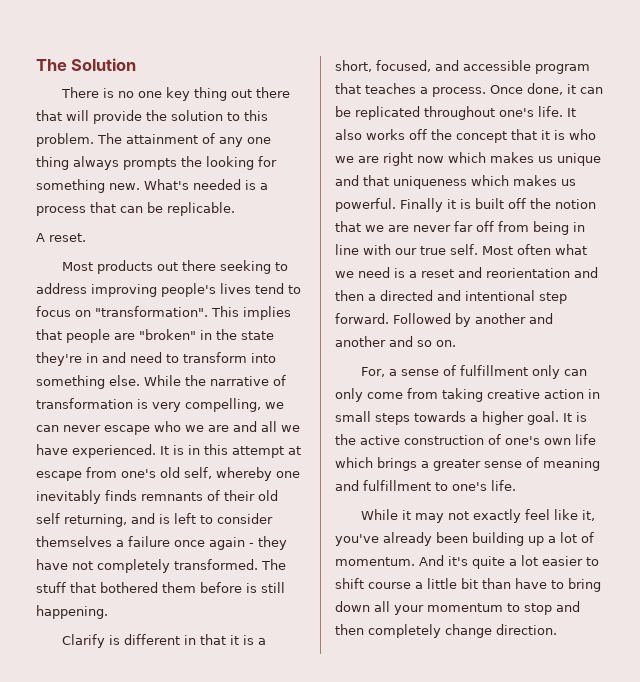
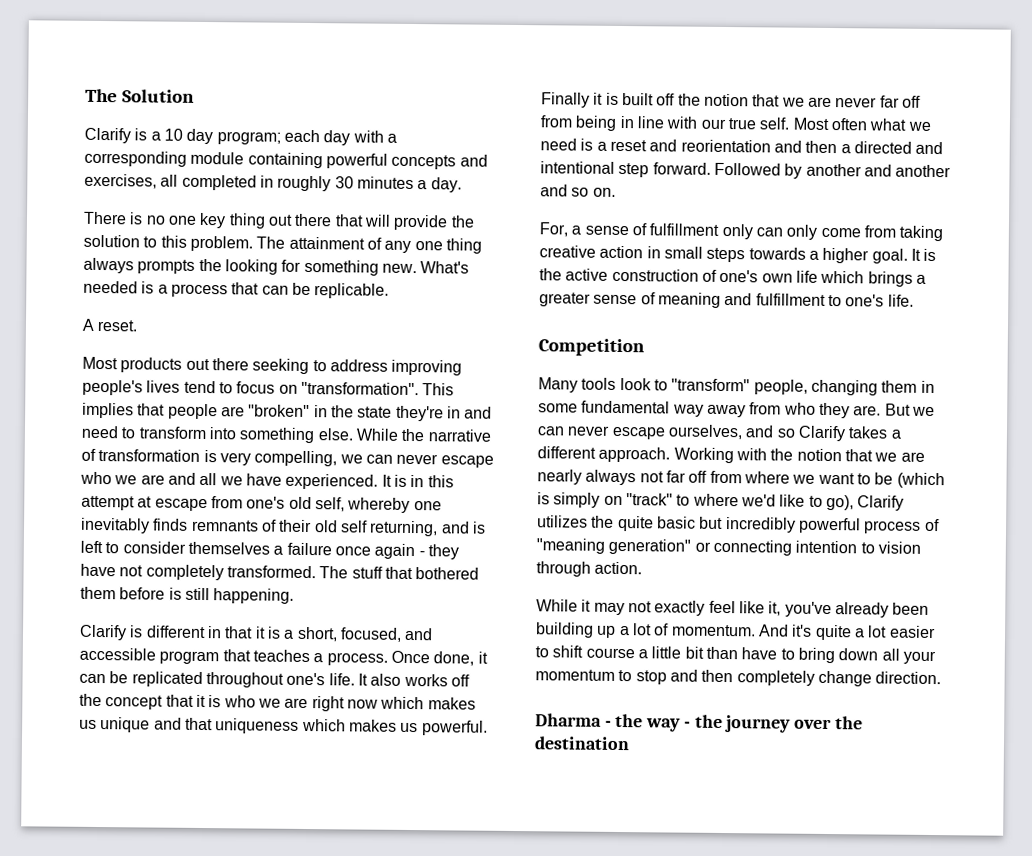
(137, 64) none -> [84,127,397,146] [84,150,488,170] [84,173,462,193] // Clarify is a 10 day program; each day with a corresponding module containing powerful concepts and exercises, all completed in roughly 30 minutes a day.
(516, 485) none -> [538,338,645,357] [538,377,935,396] [538,400,935,419] [537,424,902,442] [537,446,925,464] [537,469,945,489] [537,492,905,511] [537,515,940,534] [536,538,921,556] [536,561,643,577] // Competition // Many tools look to "transform" people, changing them in some fundamental way away from who they are. But we can never escape ourselves, and so Clarify takes a different approach. Working with the notion that we are nearly always not far off from where we want to be (which is simply on "track" to where we'd like to go), Clarify utilizes the quite basic but incredibly powerful process of "meaning generation" or connecting intention to vision through action.
(557, 629) none -> [535,713,863,733] [534,736,630,751] // Dharma - the way - the journey over the destination

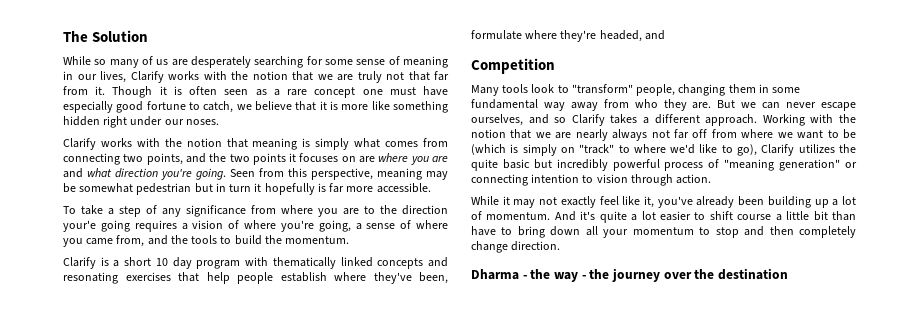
[84,127,397,146] [84,150,488,170] [84,173,462,193] [83,211,475,231] [83,234,482,254] [83,257,470,276] [83,280,390,299] [82,318,139,332] [82,356,463,376] [82,379,455,396] [82,402,493,422] [81,425,491,444] [81,448,494,468] [80,471,454,490] [81,495,442,513] [80,517,486,537] [80,540,459,560] [80,563,480,581] [80,586,295,604] [79,624,434,642] [79,647,488,666] [79,671,470,688] [79,693,476,712] [79,717,488,736] [541,92,921,108] [540,115,931,131] [540,138,944,155] [540,161,952,179] [540,184,616,197] [539,222,944,242] [539,245,937,264] [539,268,926,287] [539,292,914,308] Clarify is a 10 day program; each day with a corresponding module containing powerful concepts and exercises, all completed in roughly 30 minutes a day. // There is no one key thing out there that will provide the solution to this problem. The attainment of any one thing always prompts the looking for something new. What's needed is a process that can be replicable. // A reset. // Most products out there seeking to address improving people's lives tend to focus on "transformation". This implies that people are "broken" in the state they're in and need to transform into something else. While the narrative of transformation is very compelling, we can never escape who we are and all we have experienced. It is in this attempt at escape from one's old self, whereby one inevitably finds remnants of their old self returning, and is left to consider themselves a failure once again - they have not completely transformed. The stuff that bothered them before is still happening. // Clarify is different in that it is a short, focused, and accessible program that teaches a process. Once done, it can be replicated throughout one's life. It also works off the concept that it is who we are right now which makes us unique and that uniqueness which makes us powerful. Finally it is built off the notion that we are never far off from being in line with our true self. Most often what we need is a reset and reorientation and then a directed and intentional step forward. Followed by another and another and so on. // For, a sense of fulfillment only can only come from taking creative action in small steps towards a higher goal. It is the active construction of one's own life which brings a greater sense of meaning and fulfillment to one's life. -> [63,56,448,68] [63,71,449,83] [63,86,448,98] [63,101,448,113] [63,116,219,128] [63,138,448,150] [63,153,449,165] [63,168,448,180] [63,183,431,195] [63,205,448,217] [63,220,448,232] [63,235,350,247] [63,257,449,269] [63,272,448,284] [471,30,665,42] While so many of us are desperately searching for some sense of meaning in our lives, Clarify works with the notion that we are truly not that far from it. Though it is often seen as a rare concept one must have especially good fortune to catch, we believe that it is more like something hidden right under our noses. // Clarify works with the notion that meaning is simply what comes from connecting two points, and the two points it focuses on are where you are and what direction you're going. Seen from this perspective, meaning may be somewhat pedestrian but in turn it hopefully is far more accessible. // To take a step of any significance from where you are to the direction your'e going requires a vision of where you're going, a sense of where you came from, and the tools to build the momentum. // Clarify is a short 10 day program with thematically linked concepts and resonating exercises that help people establish where they've been, formulate where they're headed, and

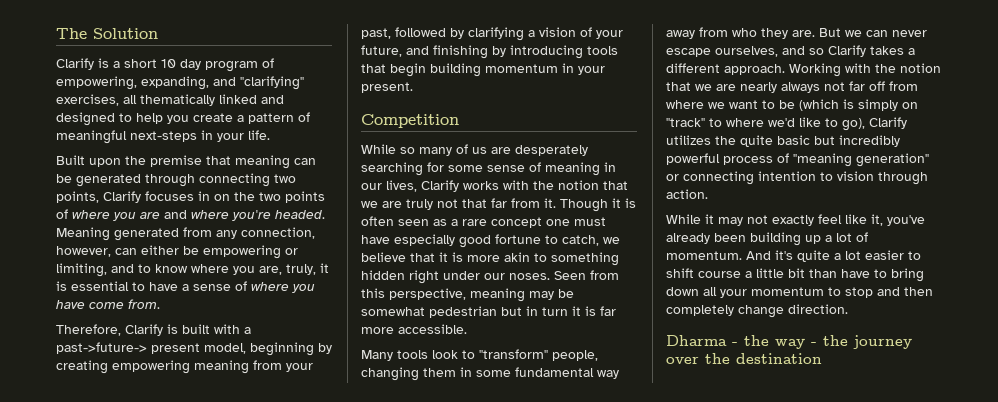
(149, 36) none -> [56,58,274,72] [56,76,304,90] [56,94,284,106] [56,112,310,126] [56,130,270,144] [56,155,316,169] [56,173,296,187] [56,191,325,203] [56,209,325,221] [56,227,315,241] [56,245,298,259] [56,263,329,277] [56,281,315,293] [56,299,160,309] [56,324,251,336] [56,342,332,356] [56,360,313,374] [361,27,623,41] [361,45,618,59] [361,63,605,77] [361,82,413,93] [361,114,459,128] // Clarify is a short 10 day program of empowering, expanding, and "clarifying" exercises, all thematically linked and designed to help you create a pattern of meaningful next-steps in your life. // Built upon the premise that meaning can be generated through connecting two points, Clarify focuses in on the two points of where you are and where you're headed. Meaning generated from any connection, however, can either be empowering or limiting, and to know where you are, truly, it is essential to have a sense of where you have come from. // Therefore, Clarify is built with a past->future-> present model, beginning by creating empowering meaning from your past, followed by clarifying a vision of your future, and finishing by introducing tools that begin building momentum in your present. // Competition
[371,101,390,110] like -> [504,252,547,262] akin to
[63,138,448,150] [63,153,449,165] [63,168,226,180] // Clarify works with the notion that meaning is simply what comes from connecting two points, and the two points it focuses on are where you are and what direction you're going. -> (550, 276) none
[264,183,315,195] hopefully -> (581, 311) none
[63,205,448,217] [63,220,448,232] [63,235,350,247] [63,257,449,269] [63,272,448,284] [471,30,665,42] [471,58,555,74] // To take a step of any significance from where you are to the direction your'e going requires a vision of where you're going, a sense of where you came from, and the tools to build the momentum. // Clarify is a short 10 day program with thematically linked concepts and resonating exercises that help people establish where they've been, formulate where they're headed, and // Competition -> (467, 329) none

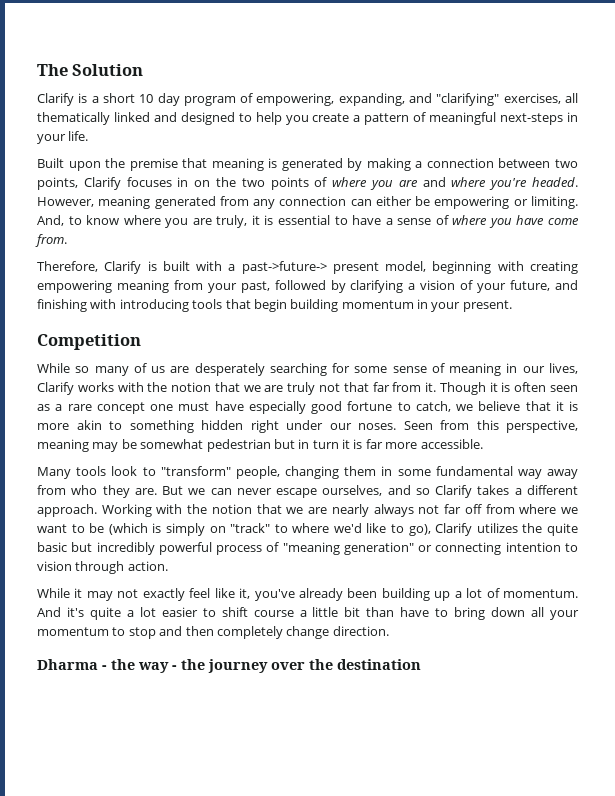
[294,158,316,165] [56,173,270,187] can be generated through connecting -> [268,158,551,171] is generated by making a connection between
[56,227,110,241] Meaning -> [37,196,151,209] However, meaning
[241,227,315,239] [56,246,111,257] connection, however, -> [279,196,347,206] connection
[56,263,134,277] limiting, and -> [530,196,578,209] [37,215,64,226] limiting. And,
[259,266,282,275] are, -> [192,218,212,225] are
[318,343,332,354] by -> [497,261,524,271] with
[492,46,506,57] by -> [90,299,117,309] with

